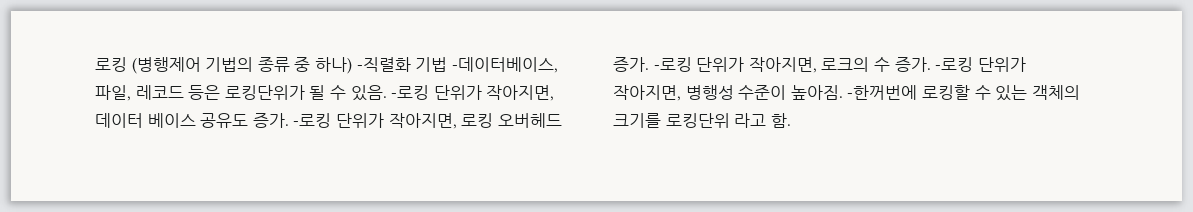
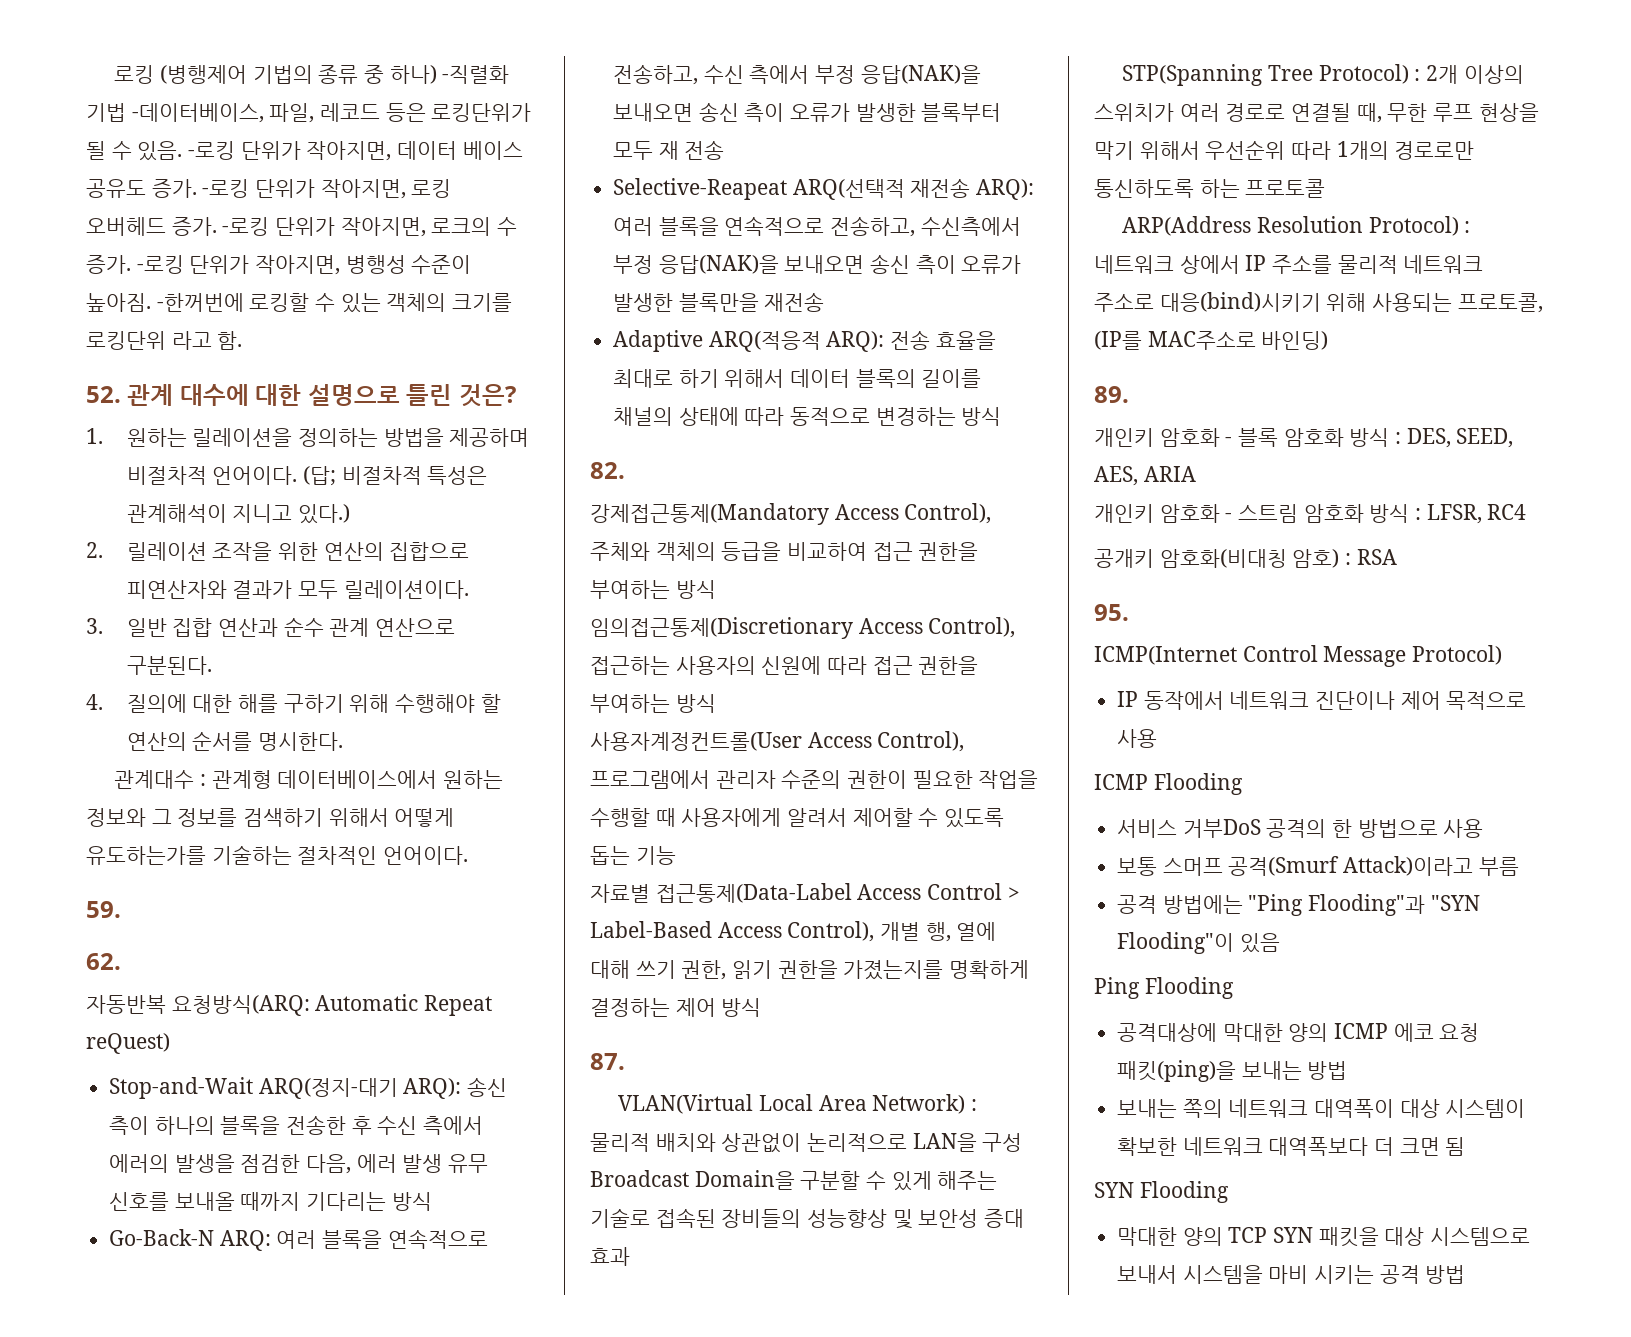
(791, 120) none -> [86,384,516,407] [86,428,530,447] [126,466,488,486] [126,504,351,524] [86,542,470,561] [126,580,469,599] [86,617,456,637] [126,656,212,675] [86,694,501,713] [126,731,344,751] [114,770,504,789] [86,808,455,827] [86,845,469,865] [86,901,121,918] [86,953,121,970] [86,994,493,1016] [86,1033,170,1054] [109,1077,508,1099] [109,1115,484,1135] [109,1154,489,1174] [109,1192,432,1211] [109,1229,488,1251] [613,64,981,85] [613,102,1002,122] [613,140,725,160] [613,178,1035,200] [613,216,1021,237] [613,254,1022,274] [613,292,825,312] [613,330,996,352] [613,369,982,388] [613,407,1002,426] [590,462,625,479] [590,503,992,525] [590,542,979,561] [590,580,716,599] [590,617,1016,639] [590,656,979,675] [590,694,716,713] [590,731,965,752] [590,770,1039,789] [590,808,1005,828] [590,846,676,865] [590,883,1020,903] [590,921,997,942] [590,960,1030,980] [590,998,762,1017] [590,1053,625,1070] [618,1094,978,1114] [590,1133,1023,1153] [590,1170,998,1191] [590,1208,1025,1229] [590,1247,630,1266] [1122,64,1524,86] [1094,103,1539,123] [1094,140,1475,160] [1094,179,1326,198] [1122,216,1471,236] [1094,255,1484,274] [1094,292,1543,313] [1094,331,1329,350] [1094,386,1129,403] [1094,428,1514,448] [1094,466,1196,486] [1094,504,1527,524] [1094,549,1397,568] [1094,604,1129,621] [1094,645,1503,667] [1117,691,1527,710] [1117,729,1158,748] [1094,773,1243,795] [1117,819,1484,838] [1117,856,1519,876] [1117,894,1480,916] [1117,932,1280,954] [1094,977,1234,999] [1117,1023,1480,1042] [1117,1060,1348,1082] [1117,1099,1526,1118] [1117,1137,1466,1156] [1094,1181,1229,1203] [1117,1227,1531,1247] [1117,1265,1466,1284] // 52. 관계 대수에 대한 설명으로 틀린 것은? // 1. 원하는 릴레이션을 정의하는 방법을 제공하며 비절차적 언어이다. (답; 비절차적 특성은 관계해석이 지니고 있다.) // 2. 릴레이션 조작을 위한 연산의 집합으로 피연산자와 결과가 모두 릴레이션이다. // 3. 일반 집합 연산과 순수 관계 연산으로 구분된다. // 4. 질의에 대한 해를 구하기 위해 수행해야 할 연산의 순서를 명시한다. // 관계대수 : 관계형 데이터베이스에서 원하는 정보와 그 정보를 검색하기 위해서 어떻게 유도하는가를 기술하는 절차적인 언어이다. // 59. // 62. // 자동반복 요청방식(ARQ: Automatic Repeat reQuest) // Stop-and-Wait ARQ(정지-대기 ARQ): 송신 측이 하나의 블록을 전송한 후 수신 측에서 에러의 발생을 점검한 다음, 에러 발생 유무 신호를 보내올 때까지 기다리는 방식 // Go-Back-N ARQ: 여러 블록을 연속적으로 전송하고, 수신 측에서 부정 응답(NAK)을 보내오면 송신 측이 오류가 발생한 블록부터 모두 재 전송 // Selective-Reapeat ARQ(선택적 재전송 ARQ): 여러 블록을 연속적으로 전송하고, 수신측에서 부정 응답(NAK)을 보내오면 송신 측이 오류가 발생한 블록만을 재전송 // Adaptive ARQ(적응적 ARQ): 전송 효율을 최대로 하기 위해서 데이터 블록의 길이를 채널의 상태에 따라 동적으로 변경하는 방식 // 82. // 강제접근통제(Mandatory Access Control), 주체와 객체의 등급을 비교하여 접근 권한을 부여하는 방식 // 임의접근통제(Discretionary Access Control), 접근하는 사용자의 신원에 따라 접근 권한을 부여하는 방식 // 사용자계정컨트롤(User Access Control), 프로그램에서 관리자 수준의 권한이 필요한 작업을 수행할 때 사용자에게 알려서 제어할 수 있도록 돕는 기능 // 자료별 접근통제(Data-Label Access Control > Label-Based Access Control), 개별 행, 열에 대해 쓰기 권한, 읽기 권한을 가졌는지를 명확하게 결정하는 제어 방식 // 87. // VLAN(Virtual Local Area Network) : 물리적 배치와 상관없이 논리적으로 LAN을 구성 Broadcast Domain을 구분할 수 있게 해주는 기술로 접속된 장비들의 성능향상 및 보안성 증대 효과 // STP(Spanning Tree Protocol) : 2개 이상의 스위치가 여러 경로로 연결될 때, 무한 루프 현상을 막기 위해서 우선순위 따라 1개의 경로로만 통신하도록 하는 프로토콜 // ARP(Address Resolution Protocol) : 네트워크 상에서 IP 주소를 물리적 네트워크 주소로 대응(bind)시키기 위해 사용되는 프로토콜, (IP를 MAC주소로 바인딩) // 89. // 개인키 암호화 - 블록 암호화 방식 : DES, SEED, AES, ARIA // 개인키 암호화 - 스트림 암호화 방식 : LFSR, RC4 // 공개키 암호화(비대칭 암호) : RSA // 95. // ICMP(Internet Control Message Protocol) // IP 동작에서 네트워크 진단이나 제어 목적으로 사용 // ICMP Flooding // 서비스 거부DoS 공격의 한 방법으로 사용 // 보통 스머프 공격(Smurf Attack)이라고 부름 // 공격 방법에는 "Ping Flooding"과 "SYN Flooding"이 있음 // Ping Flooding // 공격대상에 막대한 양의 ICMP 에코 요청 패킷(ping)을 보내는 방법 // 보내는 쪽의 네트워크 대역폭이 대상 시스템이 확보한 네트워크 대역폭보다 더 크면 됨 // SYN Flooding // 막대한 양의 TCP SYN 패킷을 대상 시스템으로 보내서 시스템을 마비 시키는 공격 방법

